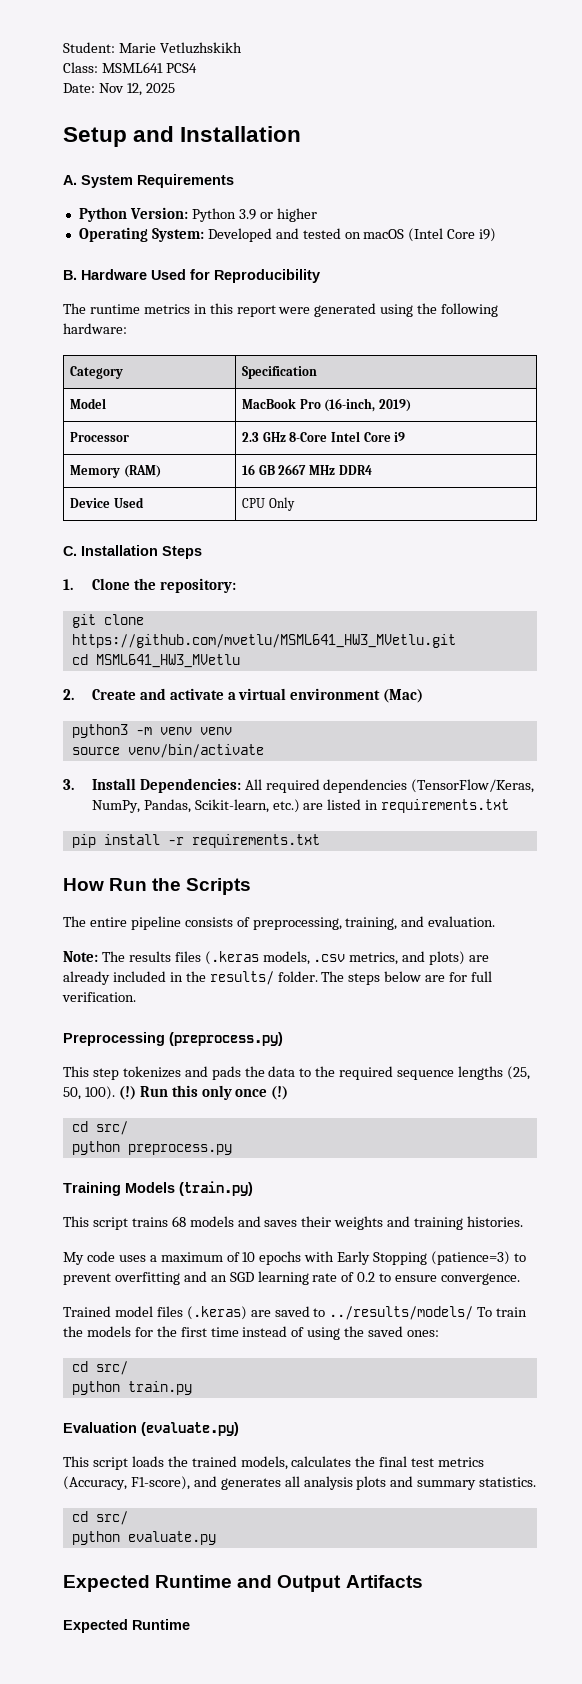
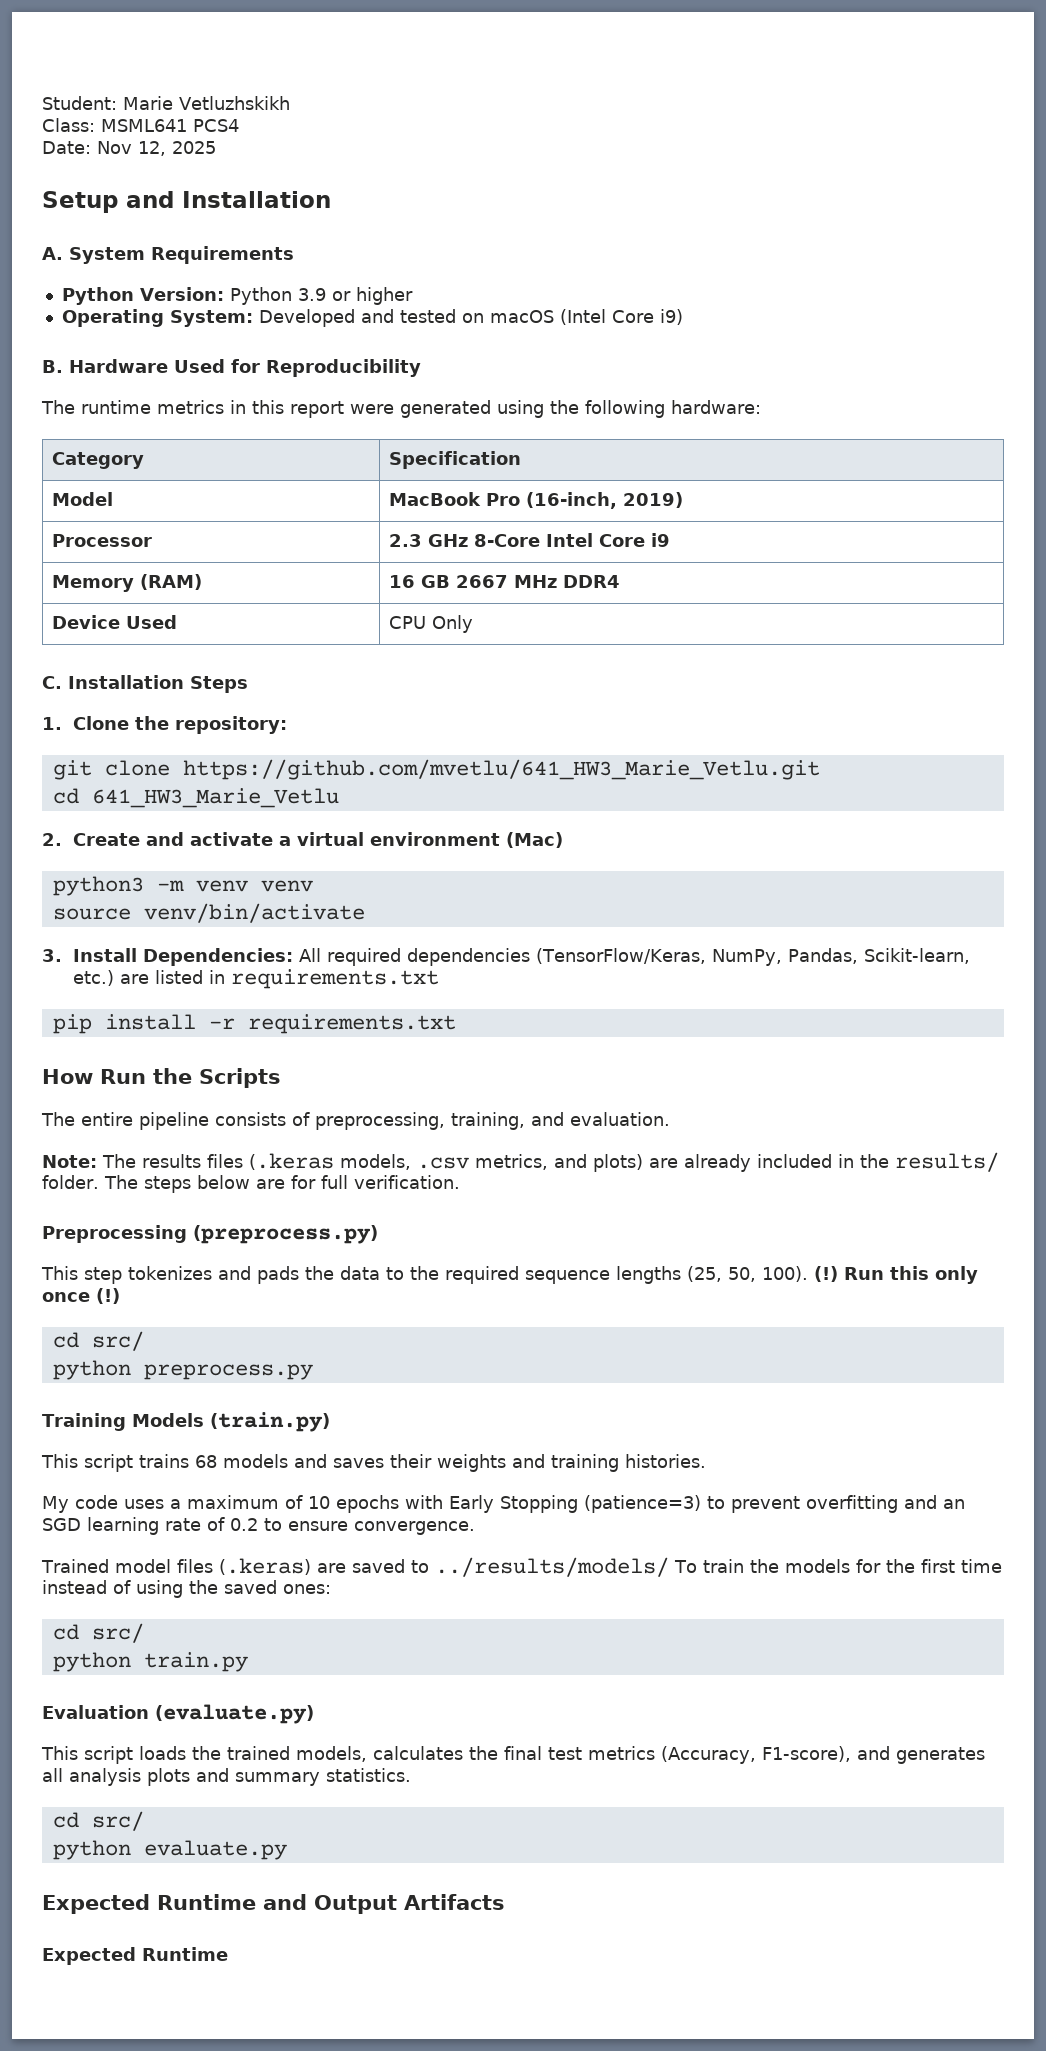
[71,634,456,648] [71,654,240,668] https://github.com/mvetlu/MSML641_HW3_MVetlu.git // cd MSML641_HW3_MVetlu -> [182,759,820,780] [52,788,339,808] https://github.com/mvetlu/641_HW3_Marie_Vetlu.git // cd 641_HW3_Marie_Vetlu

